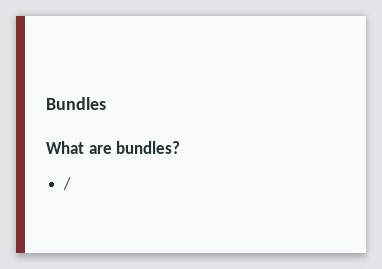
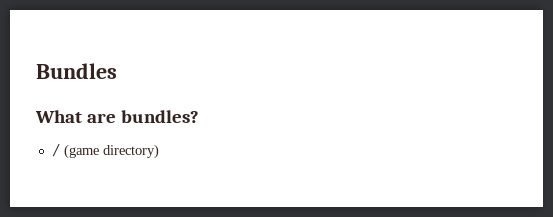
(72, 183) none -> [63,144,159,159] (game directory)

